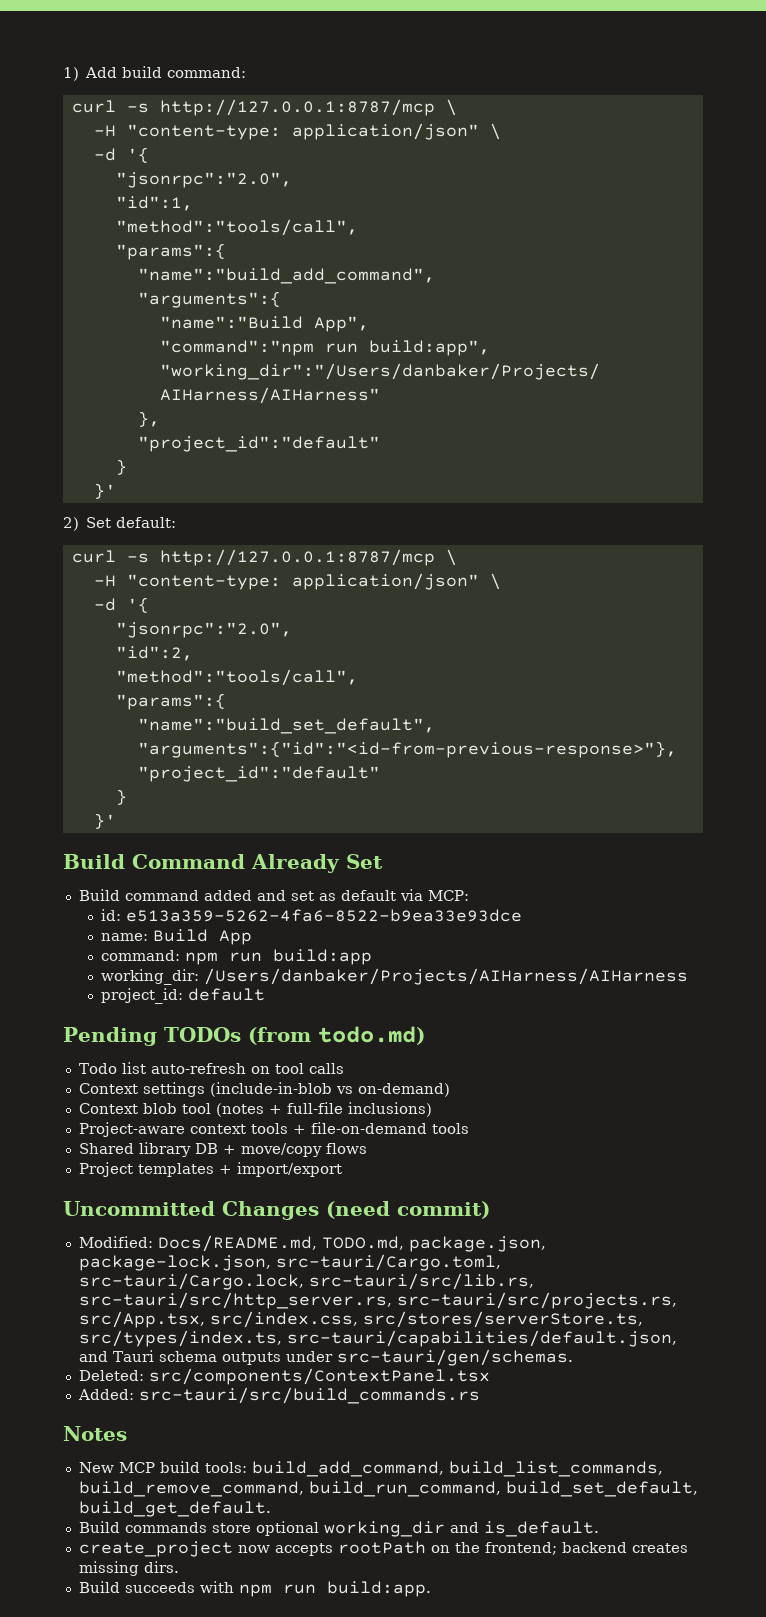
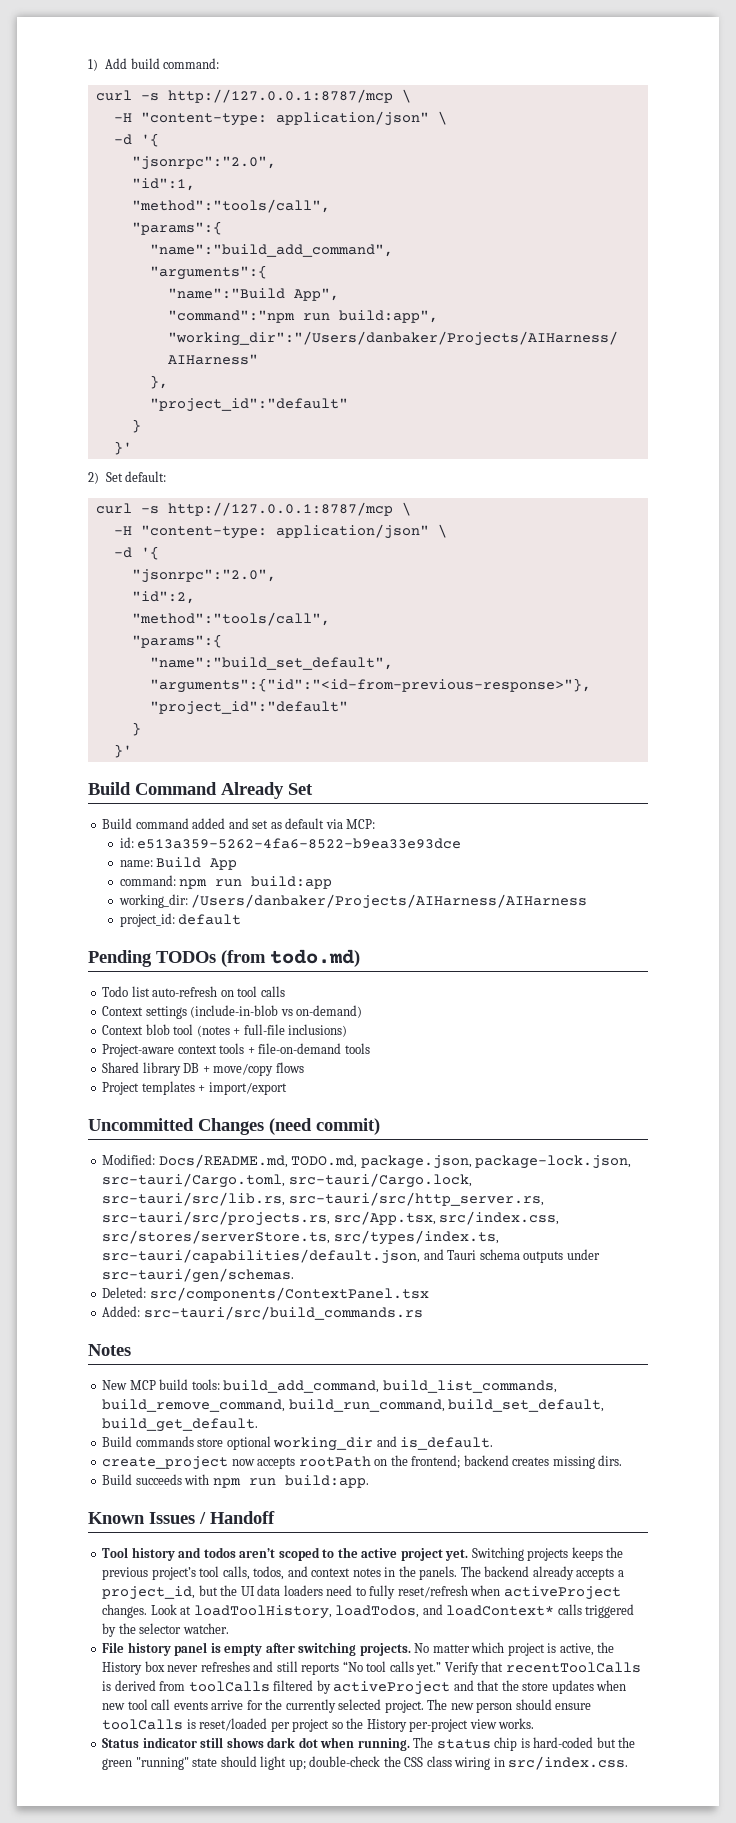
(431, 1589) none -> [88,1511,275,1524] [102,1547,624,1561] [102,1566,624,1580] [102,1585,621,1600] [102,1604,635,1619] [102,1623,229,1637] [102,1642,615,1656] [102,1661,641,1675] [102,1680,627,1695] [102,1699,592,1713] [102,1718,535,1732] [102,1737,636,1751] [102,1756,629,1770] // Known Issues / Handoff // Tool history and todos aren’t scoped to the active project yet. Switching projects keeps the previous project’s tool calls, todos, and context notes in the panels. The backend already accepts a project_id, but the UI data loaders need to fully reset/refresh when activeProject changes. Look at loadToolHistory, loadTodos, and loadContext* calls triggered by the selector watcher. // File history panel is empty after switching projects. No matter which project is active, the History box never refreshes and still reports “No tool calls yet.” Verify that recentToolCalls is derived from toolCalls filtered by activeProject and that the store updates when new tool call events arrive for the currently selected project. The new person should ensure toolCalls is reset/loaded per project so the History per-project view works. // Status indicator still shows dark dot when running. The status chip is hard-coded but the green "running" state should light up; double-check the CSS class wiring in src/index.css.

